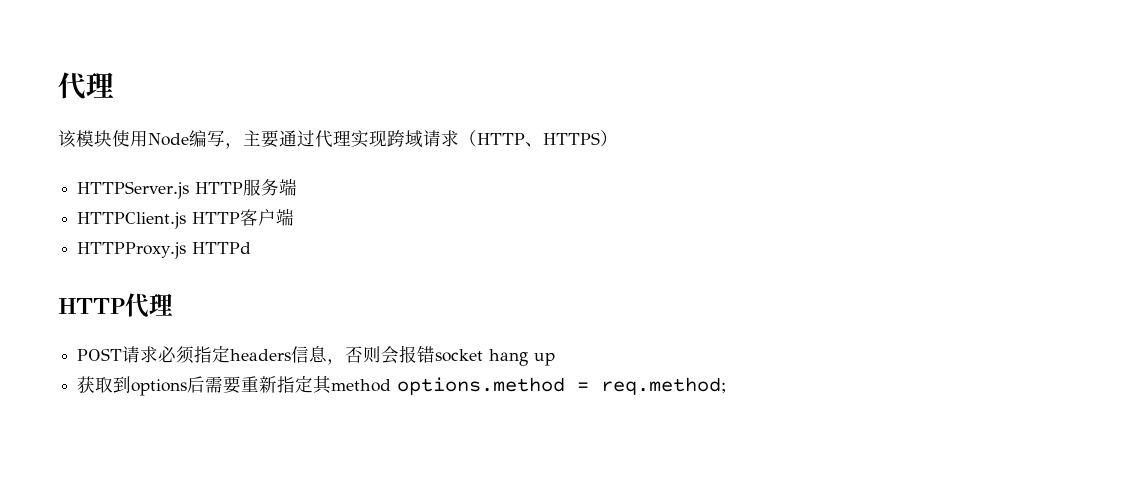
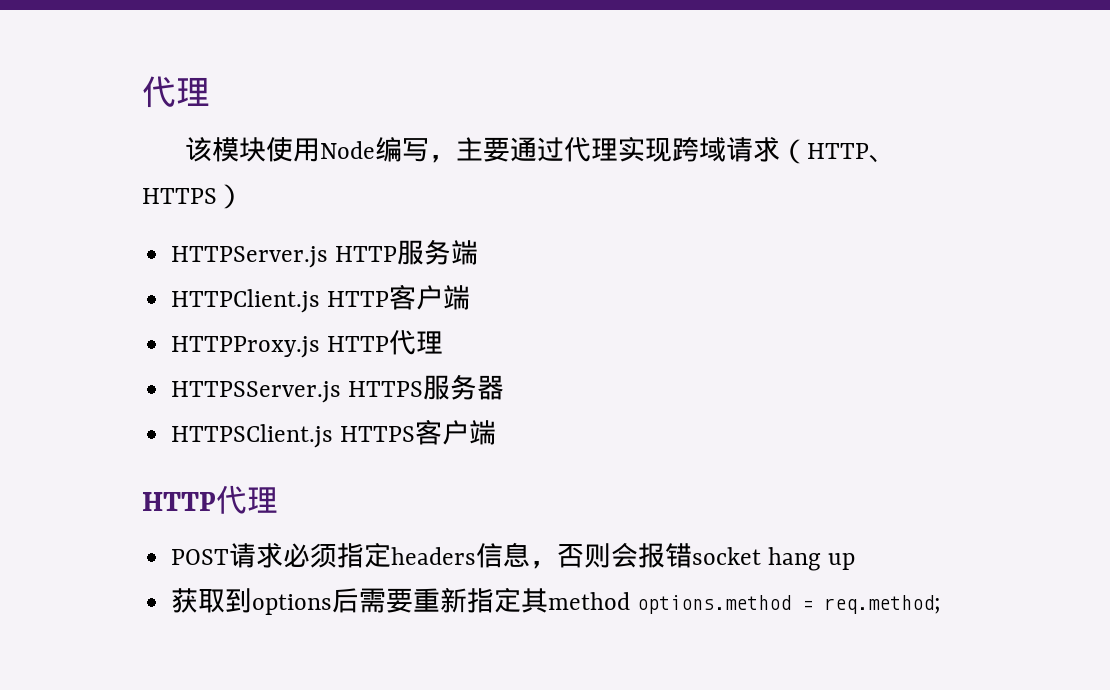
[192,242,252,254] HTTPd -> [327,330,444,355] [171,374,505,403] [171,419,497,448] HTTP代理 // HTTPSServer.js HTTPS服务器 // HTTPSClient.js HTTPS客户端

